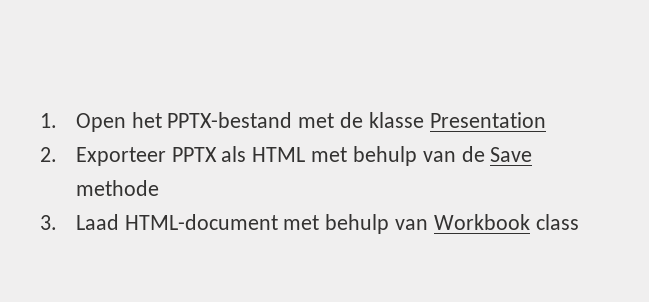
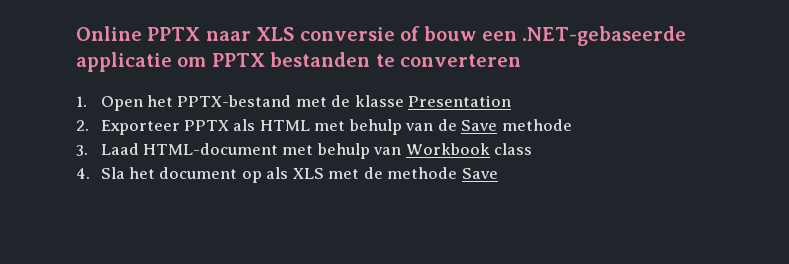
(40, 120) none -> [76,26,687,46] [76,52,521,72] Online PPTX naar XLS conversie of bouw een .NET-gebaseerde applicatie om PPTX bestanden te converteren //
(579, 222) none -> [76,167,498,183] // 4. Sla het document op als XLS met de methode Save

